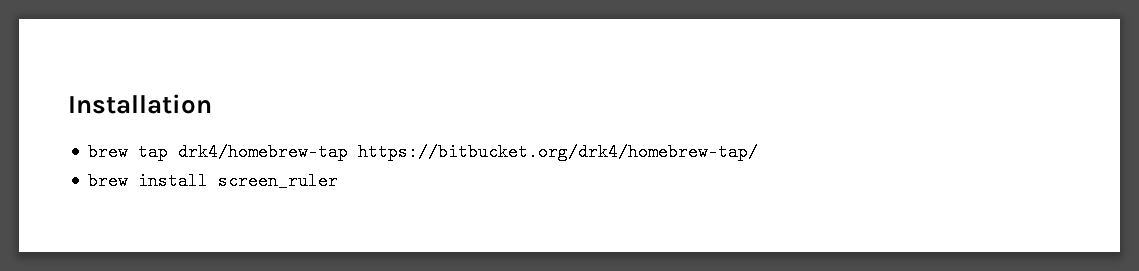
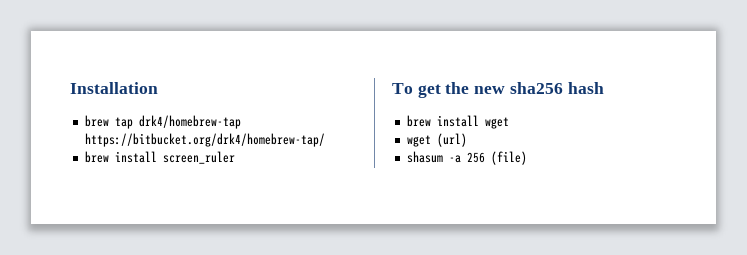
(339, 181) none -> [392,82,604,98] [407,115,510,129] [407,133,468,147] [407,151,528,165] // To get the new sha256 hash // brew install wget // wget (url) // shasum -a 256 (file)

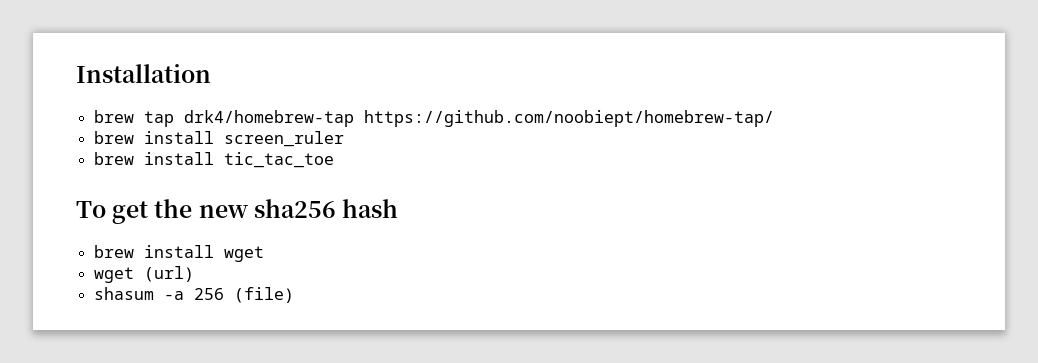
[85,133,326,147] https://bitbucket.org/drk4/homebrew-tap/ -> [364,110,775,127] https://github.com/noobiept/homebrew-tap/
(236, 157) none -> [94,152,335,168] // brew install tic_tac_toe

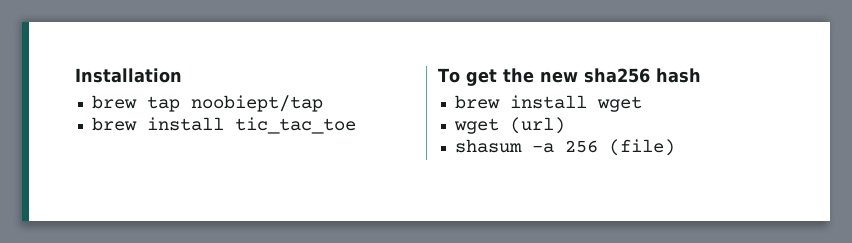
[184,110,775,127] [94,131,345,147] drk4/homebrew-tap https://github.com/noobiept/homebrew-tap/ // brew install screen_ruler -> [190,95,323,112] noobiept/tap

